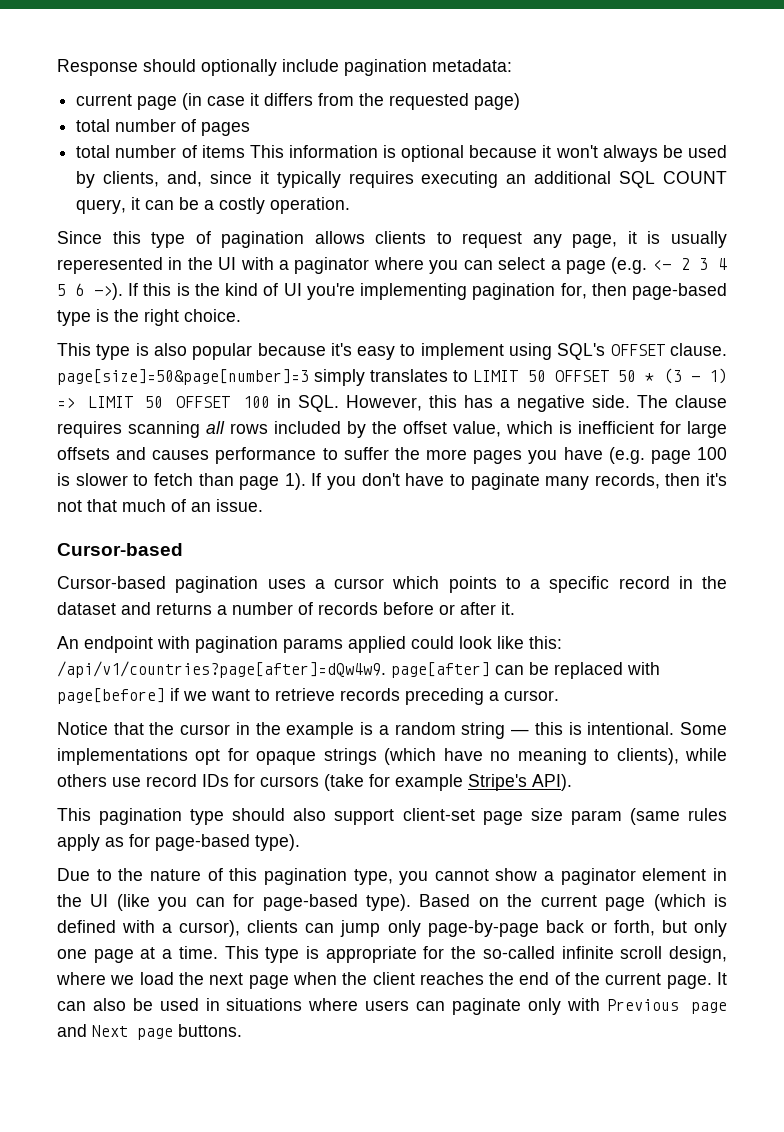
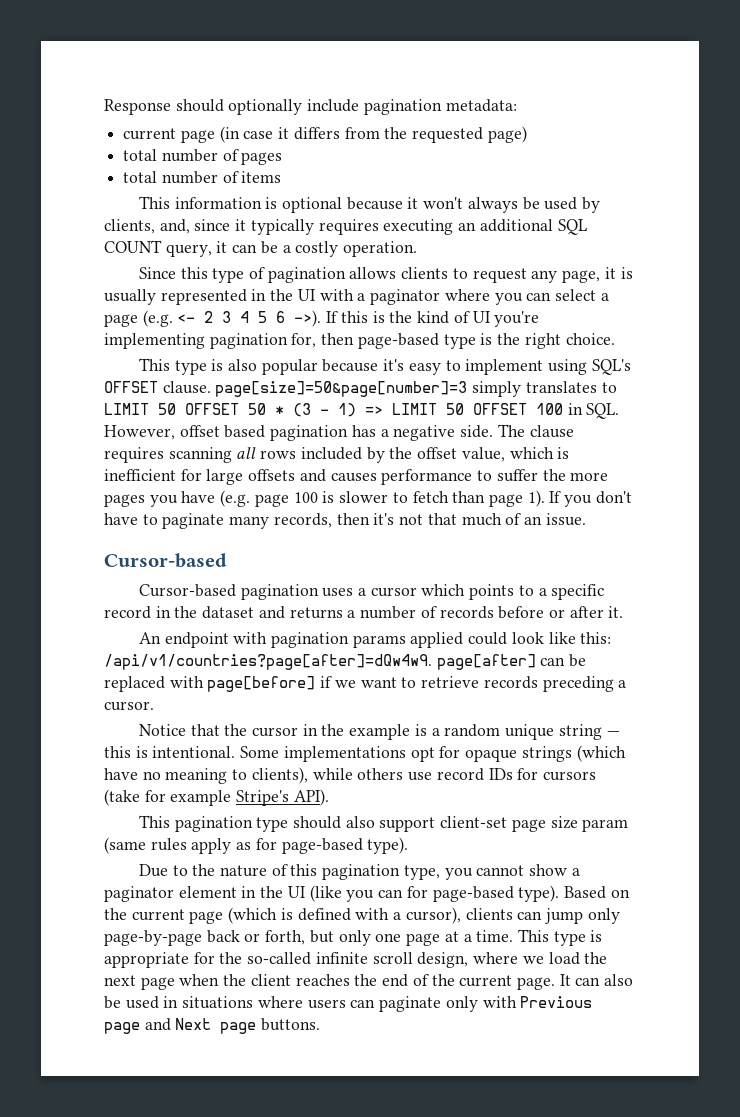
(245, 151) none -> (282, 177) //
[57,257,163,274] reperesented -> [160,289,247,305] represented
[428,395,457,408] this -> [179,425,349,441] offset based pagination
(456, 728) none -> [505,724,555,740] unique

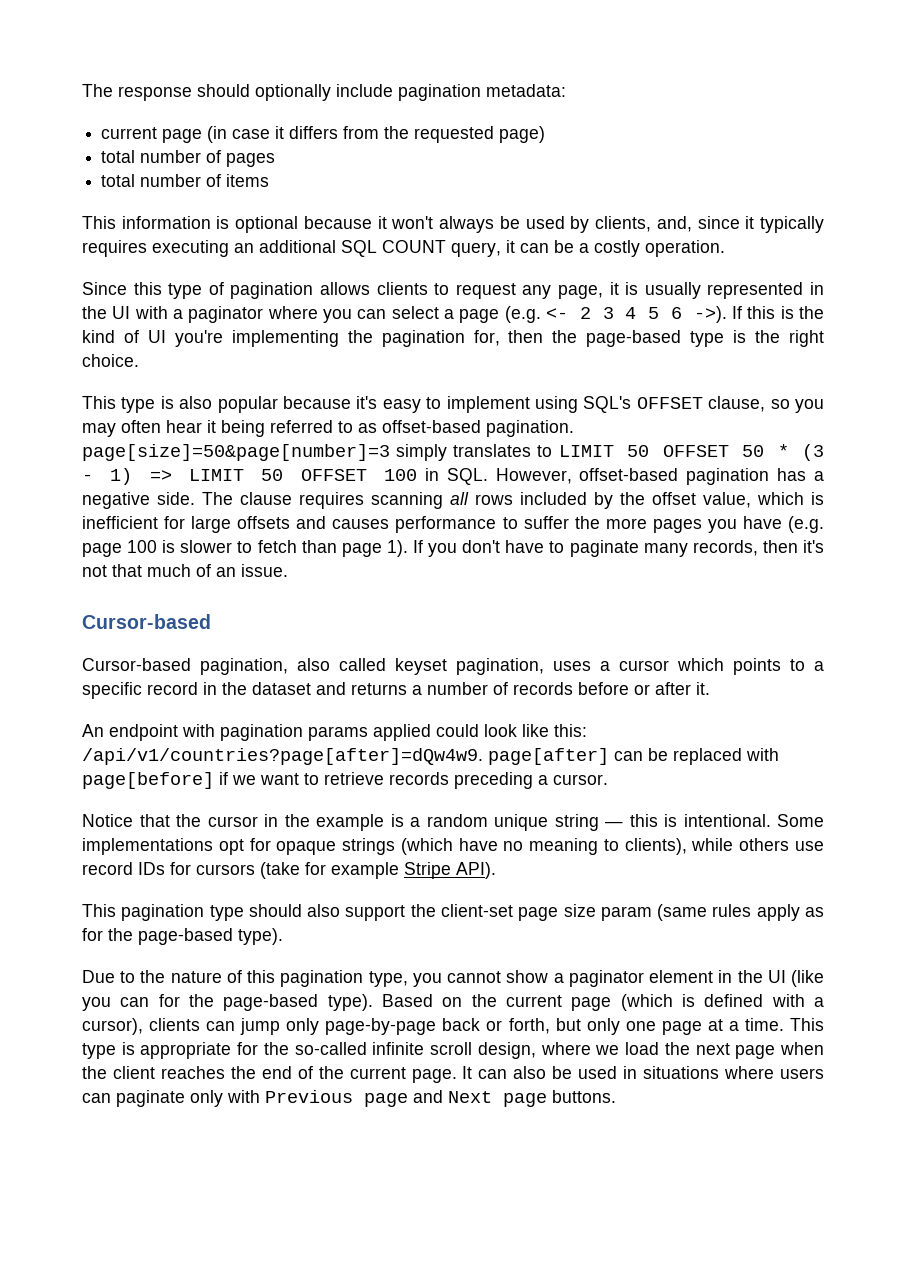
[104,99,171,115] Response -> [82,84,192,101] The response
(205, 341) none -> [347,330,373,343] the
(355, 339) none -> [552,330,578,343] the
[162,381,211,394] clause. -> [708,396,824,413] [82,420,574,437] clause, so you may often hear it being referred to as offset-based pagination.
[179,425,266,438] offset based -> [579,468,679,481] offset-based
[240,584,319,600] pagination -> [200,658,544,675] pagination, also called keyset pagination,
[236,790,290,806] Stripe's -> [404,862,451,879] Stripe
(436, 824) none -> [410,904,436,917] the
(277, 844) none -> [108,928,133,941] the
(428, 892) none -> [189,994,214,1007] the

